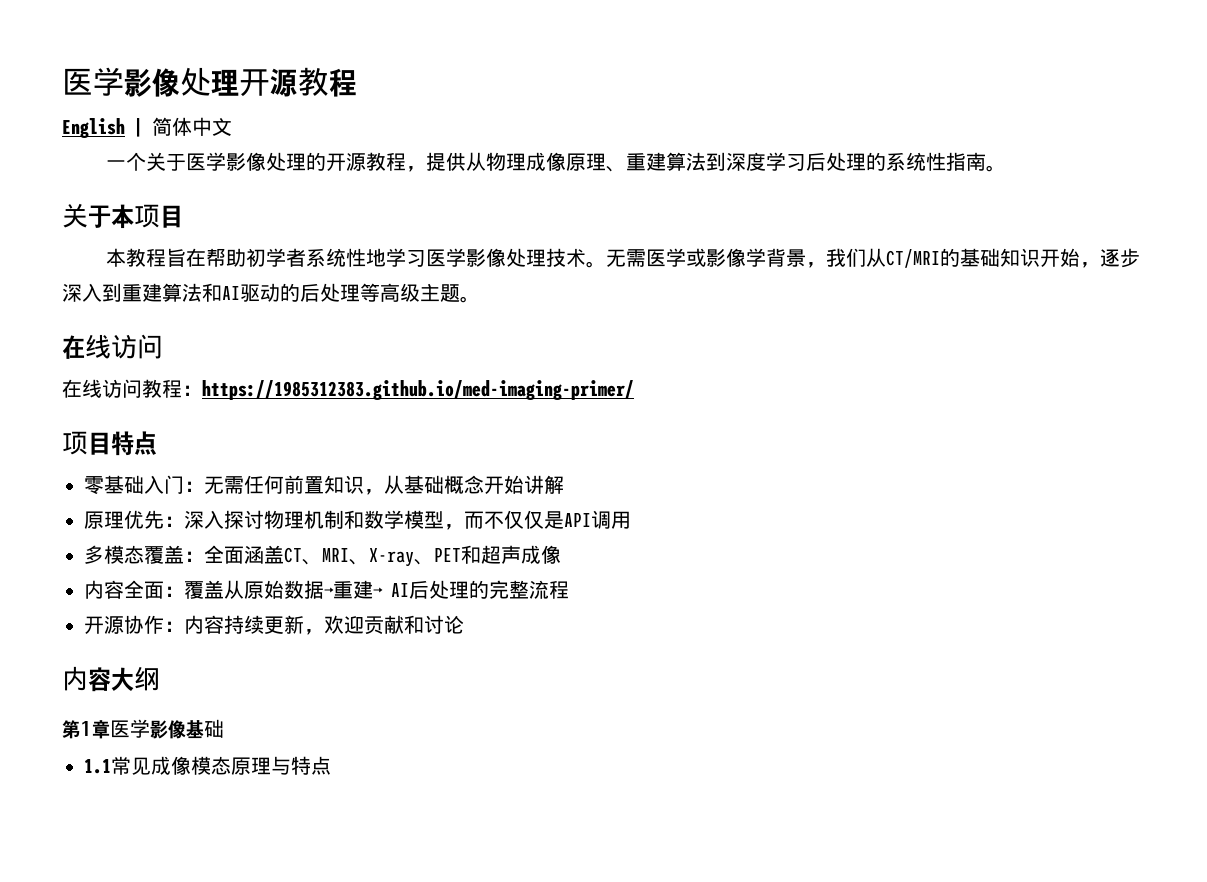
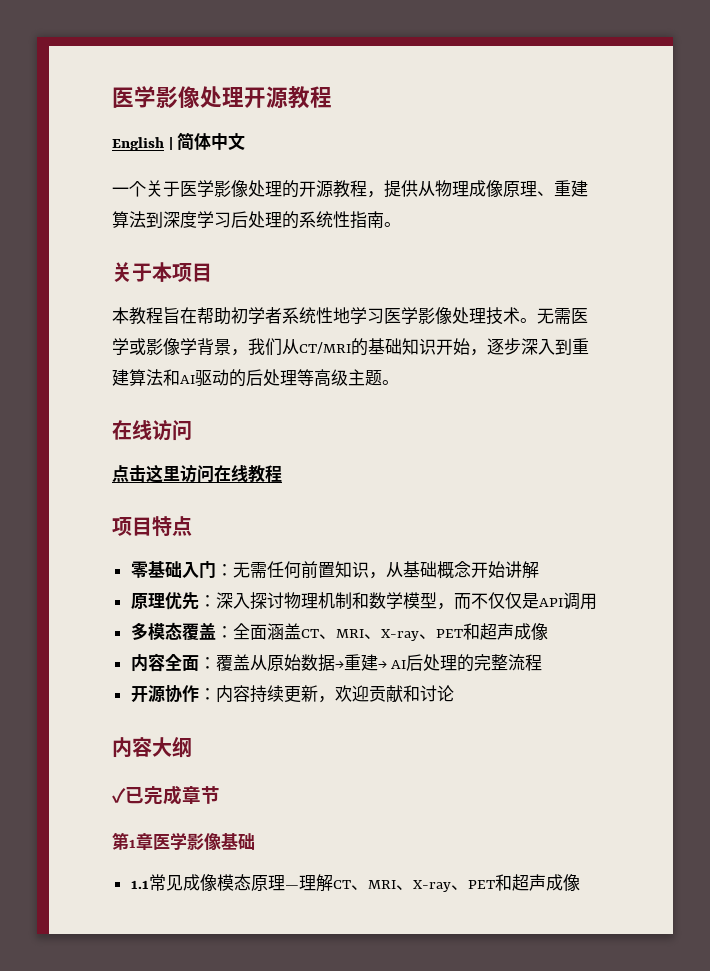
[62,379,634,400] 在线访问教程：https://1985312383.github.io/med-imaging-primer/ -> [112,464,282,483] 点击这里访问在线教程
(160, 678) none -> [112,785,220,805] // ✓已完成章节
[271,756,331,775] 与特点 -> [284,874,580,892] —理解CT、MRI、X-ray、PET和超声成像

